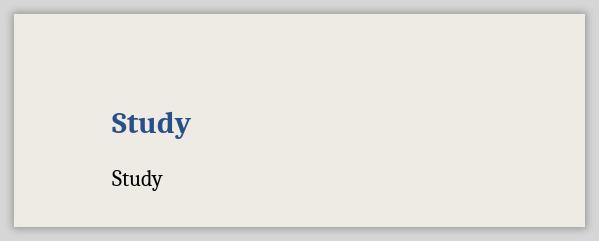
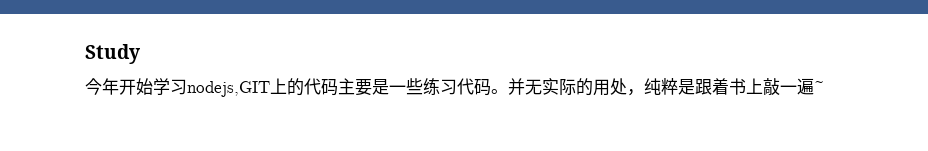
[112,170,163,191] Study -> [85,78,824,97] 今年开始学习nodejs,GIT上的代码主要是一些练习代码。并无实际的用处，纯粹是跟着书上敲一遍~

